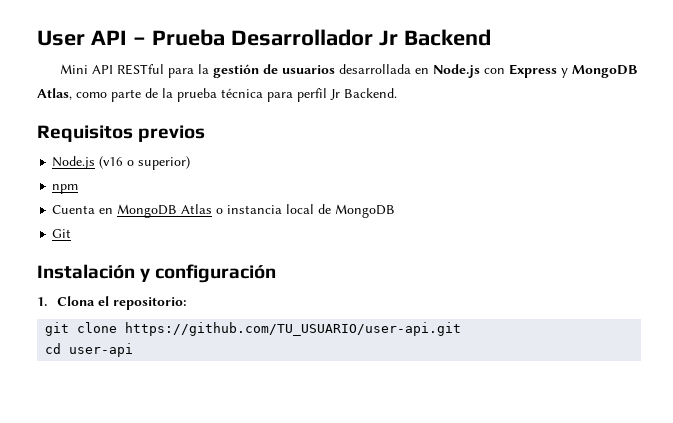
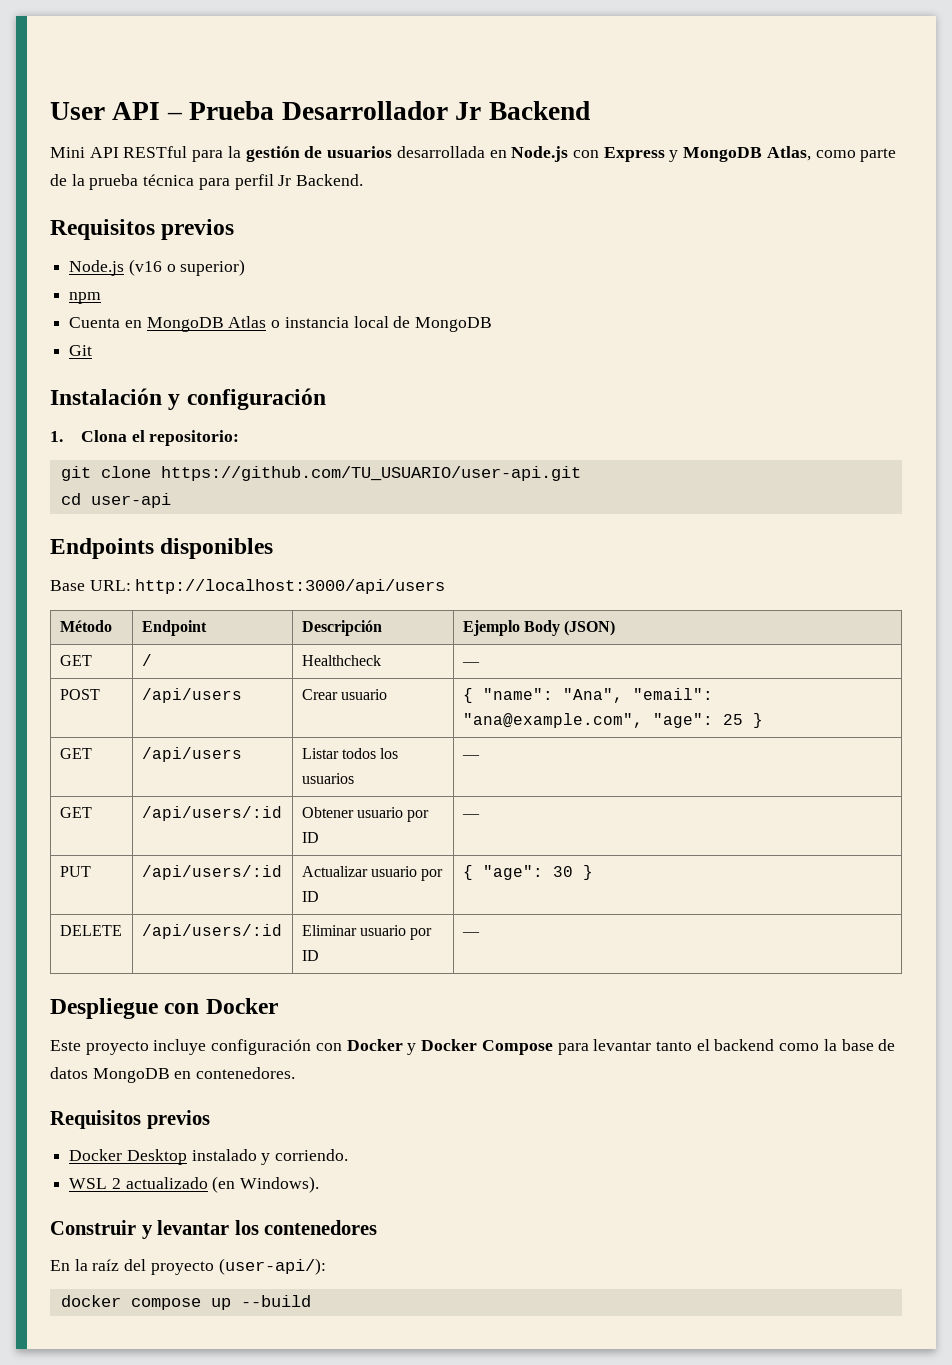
(134, 350) none -> [50,538,274,559] [50,579,446,594] [59,620,112,632] [141,620,207,636] [301,620,382,636] [462,620,616,636] [59,655,92,666] [141,654,152,666] [301,655,381,666] [461,662,480,666] [59,689,100,700] [141,688,242,703] [301,689,387,700] [462,688,713,703] [462,713,763,728] [59,748,92,759] [141,747,242,762] [301,748,399,759] [301,773,354,784] [461,755,480,759] [59,807,92,818] [141,806,282,821] [301,807,430,822] [301,832,319,843] [461,814,480,818] [59,866,91,877] [141,865,282,880] [301,866,444,881] [301,891,319,902] [462,865,593,880] [59,925,122,936] [141,924,282,939] [301,925,433,940] [301,950,319,961] [461,932,480,936] [50,998,278,1019] [50,1039,896,1055] [50,1067,296,1083] [50,1110,210,1129] [69,1149,349,1165] [69,1176,320,1193] [50,1220,378,1239] [50,1258,326,1275] [60,1295,311,1310] // Endpoints disponibles // Base URL: http://localhost:3000/api/users // Método | Endpoint | Descripción | Ejemplo Body (JSON) // GET | / | Healthcheck | — // POST | /api/users | Crear usuario | { "name": "Ana", "email": "ana@example.com", "age": 25 } // GET | /api/users | Listar todos los usuarios | — // GET | /api/users/:id | Obtener usuario por ID | — // PUT | /api/users/:id | Actualizar usuario por ID | { "age": 30 } // DELETE | /api/users/:id | Eliminar usuario por ID | — // Despliegue con Docker // Este proyecto incluye configuración con Docker y Docker Compose para levantar tanto el backend como la base de datos MongoDB en contenedores. // Requisitos previos // Docker Desktop instalado y corriendo. // WSL 2 actualizado (en Windows). // Construir y levantar los contenedores // En la raíz del proyecto (user-api/): // docker compose up --build

